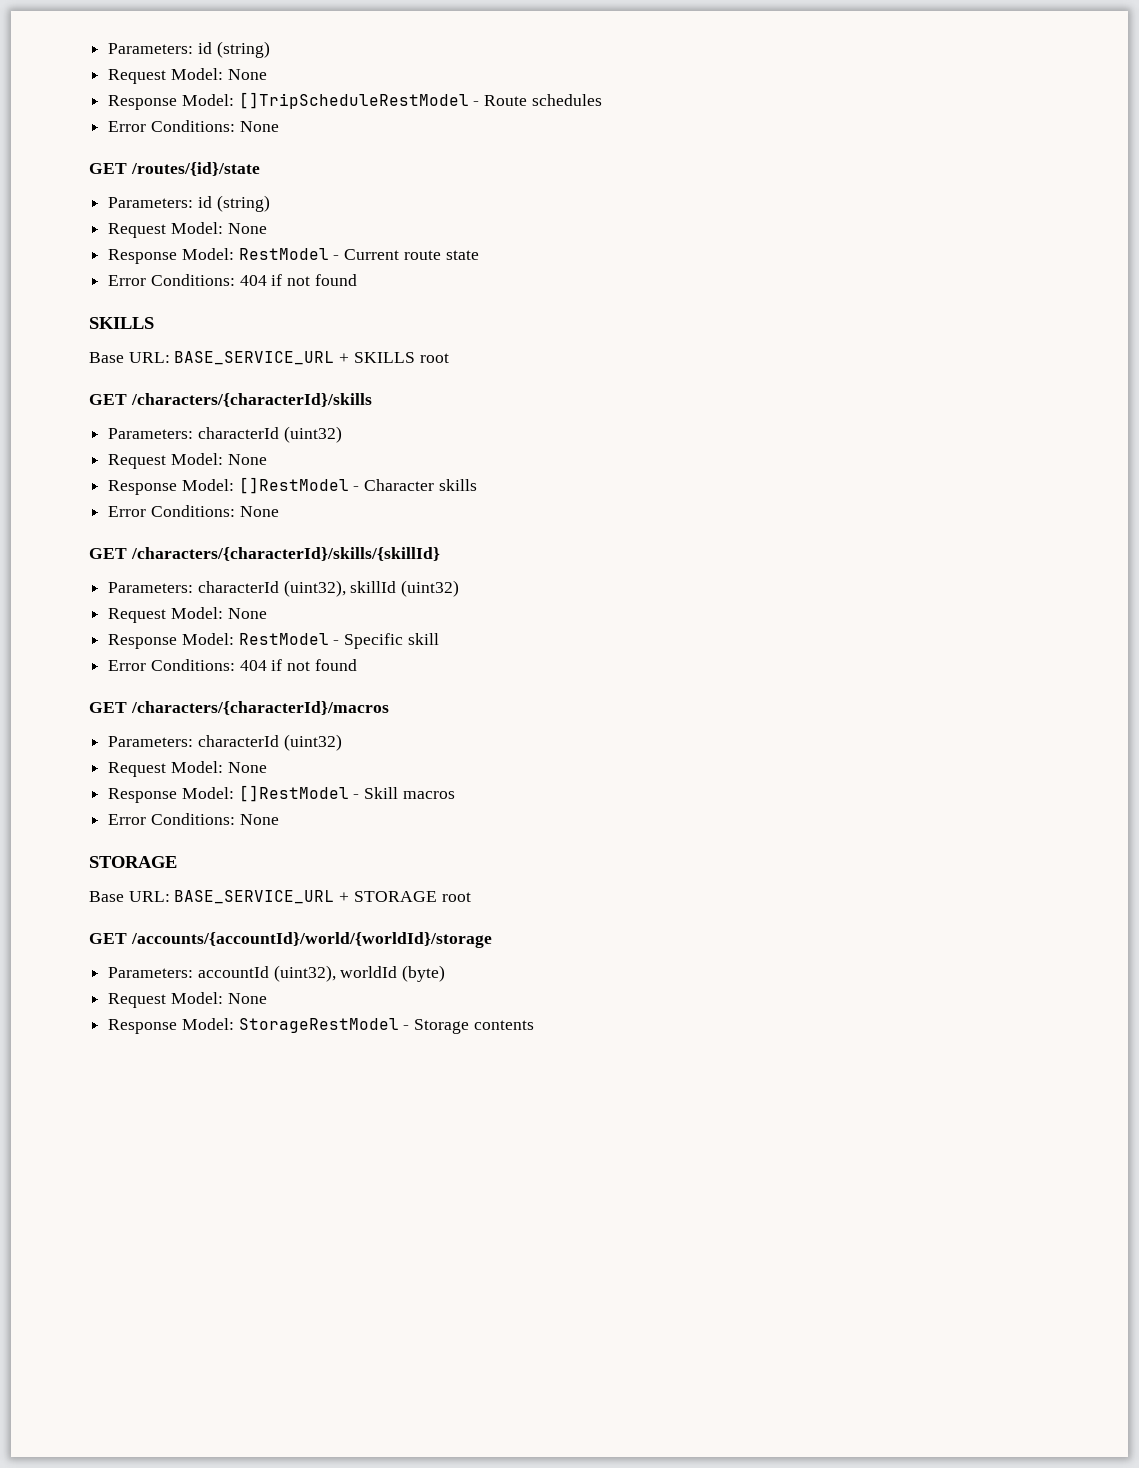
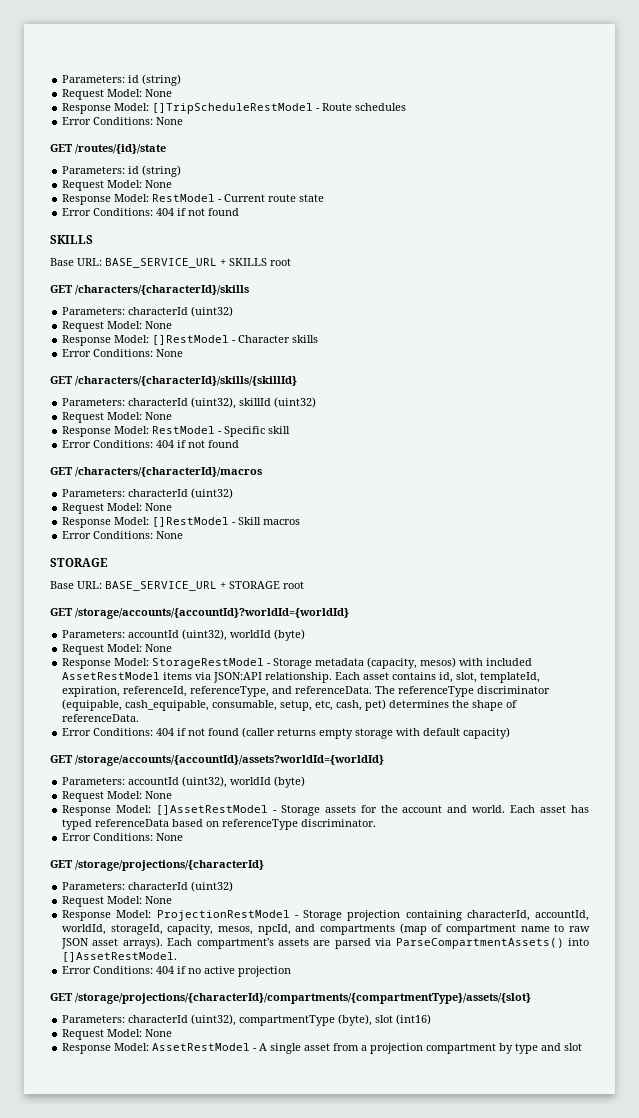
[130,932,492,948] /accounts/{accountId}/world/{worldId}/storage -> [75,608,349,619] /storage/accounts/{accountId}?worldId={worldId}
[473,1020,534,1030] contents -> [315,657,533,669] [62,672,541,683] [62,686,551,697] [62,699,518,711] [62,714,140,722] [62,727,511,739] [50,755,384,766] [62,776,306,788] [62,791,173,802] [62,805,589,816] [62,819,377,830] [62,833,184,841] [50,860,264,871] [62,881,234,892] [62,896,173,907] [62,910,589,921] [62,923,590,935] [61,937,589,949] [62,952,178,962] [62,966,292,977] [50,993,531,1004] [62,1014,432,1026] [62,1029,173,1040] [62,1043,583,1054] metadata (capacity, mesos) with included AssetRestModel items via JSON:API relationship. Each asset contains id, slot, templateId, expiration, referenceId, referenceType, and referenceData. The referenceType discriminator (equipable, cash_equipable, consumable, setup, etc, cash, pet) determines the shape of referenceData. // Error Conditions: 404 if not found (caller returns empty storage with default capacity) // GET /storage/accounts/{accountId}/assets?worldId={worldId} // Parameters: accountId (uint32), worldId (byte) // Request Model: None // Response Model: []AssetRestModel - Storage assets for the account and world. Each asset has typed referenceData based on referenceType discriminator. // Error Conditions: None // GET /storage/projections/{characterId} // Parameters: characterId (uint32) // Request Model: None // Response Model: ProjectionRestModel - Storage projection containing characterId, accountId, worldId, storageId, capacity, mesos, npcId, and compartments (map of compartment name to raw JSON asset arrays). Each compartment's assets are parsed via ParseCompartmentAssets() into []AssetRestModel. // Error Conditions: 404 if no active projection // GET /storage/projections/{characterId}/compartments/{compartmentType}/assets/{slot} // Parameters: characterId (uint32), compartmentType (byte), slot (int16) // Request Model: None // Response Model: AssetRestModel - A single asset from a projection compartment by type and slot

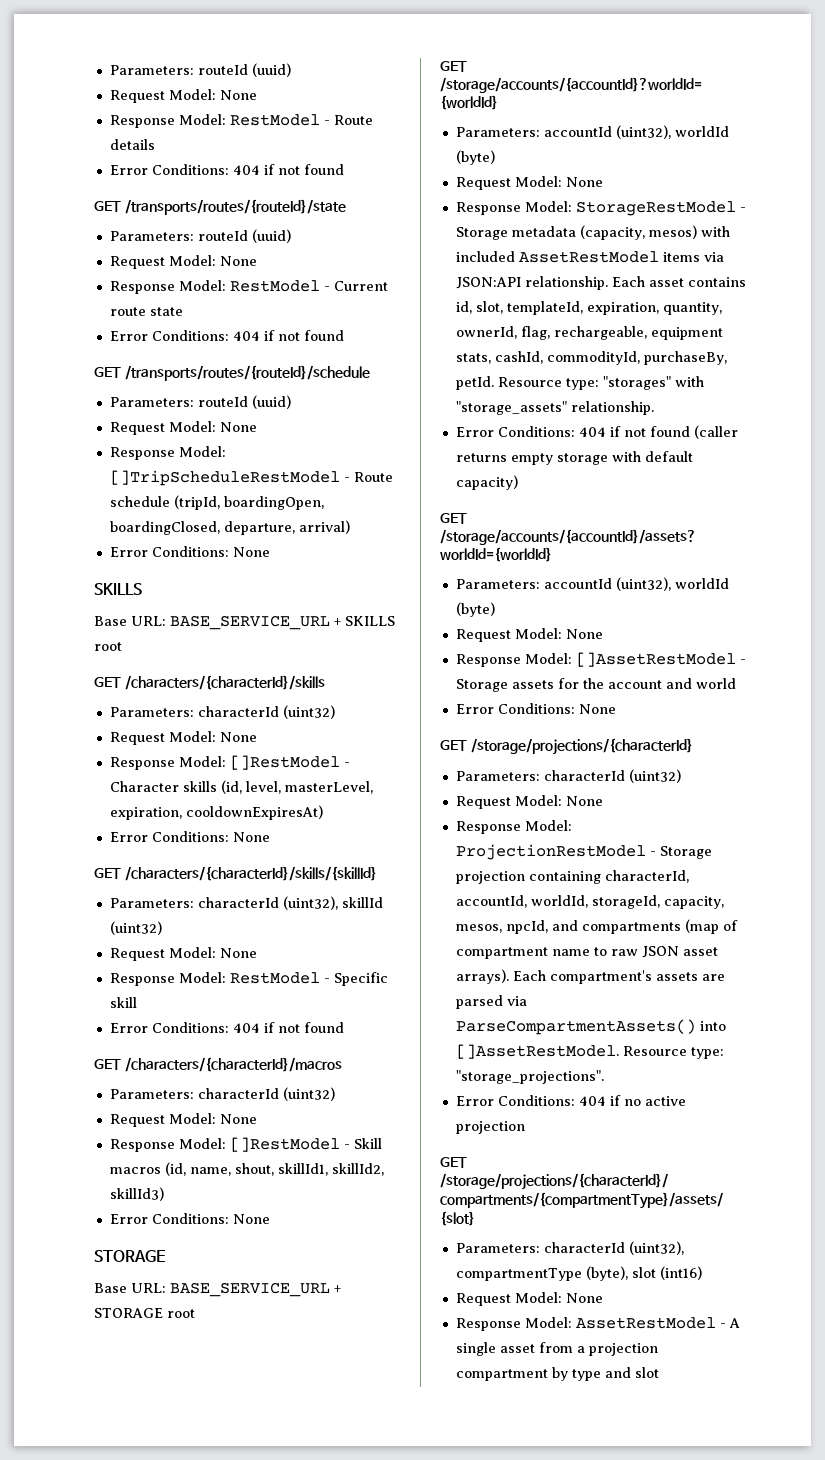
[62,74,182,86] [62,89,173,100] [62,103,407,114] [62,117,184,125] [50,144,166,154] [62,165,182,177] Parameters: id (string) // Request Model: None // Response Model: []TripScheduleRestModel - Route schedules // Error Conditions: None // GET /routes/{id}/state // Parameters: id (string) -> [109,63,291,77] [109,89,257,103] [109,114,373,128] [109,139,155,150] [109,164,344,175] [94,199,346,215] [109,229,291,243] Parameters: routeId (uuid) // Request Model: None // Response Model: RestModel - Route details // Error Conditions: 404 if not found // GET /transports/routes/{routeId}/state // Parameters: routeId (uuid)
(240, 212) none -> [94,365,370,381] [109,395,291,409] [109,421,257,435] [109,446,226,460] [109,470,393,486] [109,495,324,510] [109,520,350,535] [109,546,270,557] // GET /transports/routes/{routeId}/schedule // Parameters: routeId (uuid) // Request Model: None // Response Model: []TripScheduleRestModel - Route schedule (tripId, boardingOpen, boardingClosed, departure, arrival) // Error Conditions: None
(319, 339) none -> [220,780,373,794] [109,805,323,820] (id, level, masterLevel, expiration, cooldownExpiresAt)
(301, 522) none -> [164,1162,384,1176] [109,1187,164,1201] (id, name, shout, skillId1, skillId2, skillId3)
[123,686,551,697] [62,699,518,711] [62,714,140,722] referenceId, referenceType, and referenceData. The referenceType discriminator (equipable, cash_equipable, consumable, setup, etc, cash, pet) determines the shape of referenceData. -> [662,302,722,315] [455,326,723,340] [455,351,727,365] [455,376,704,390] [455,401,654,415] quantity, ownerId, flag, rechargeable, equipment stats, cashId, commodityId, purchaseBy, petId. Resource type: "storages" with "storage_assets" relationship.
[472,805,589,813] [62,819,377,830] world. Each asset has typed referenceData based on referenceType discriminator. -> [695,678,736,689] world
(178, 957) none -> [622,1046,724,1059] [455,1070,604,1084] Resource type: "storage_projections".

